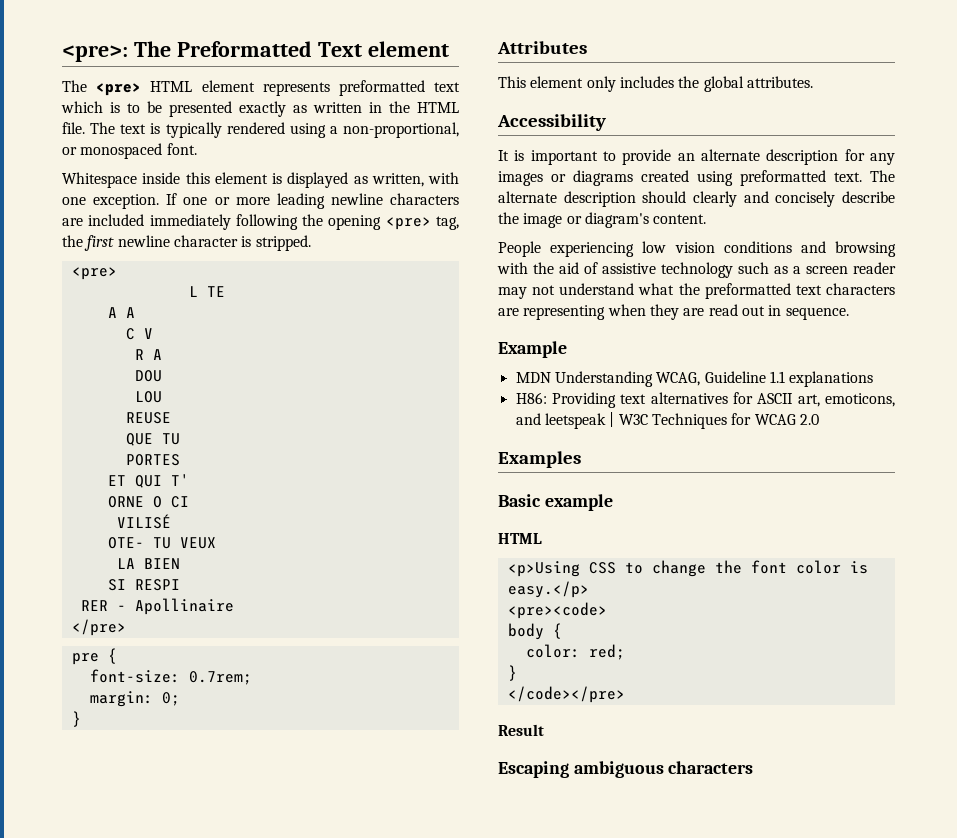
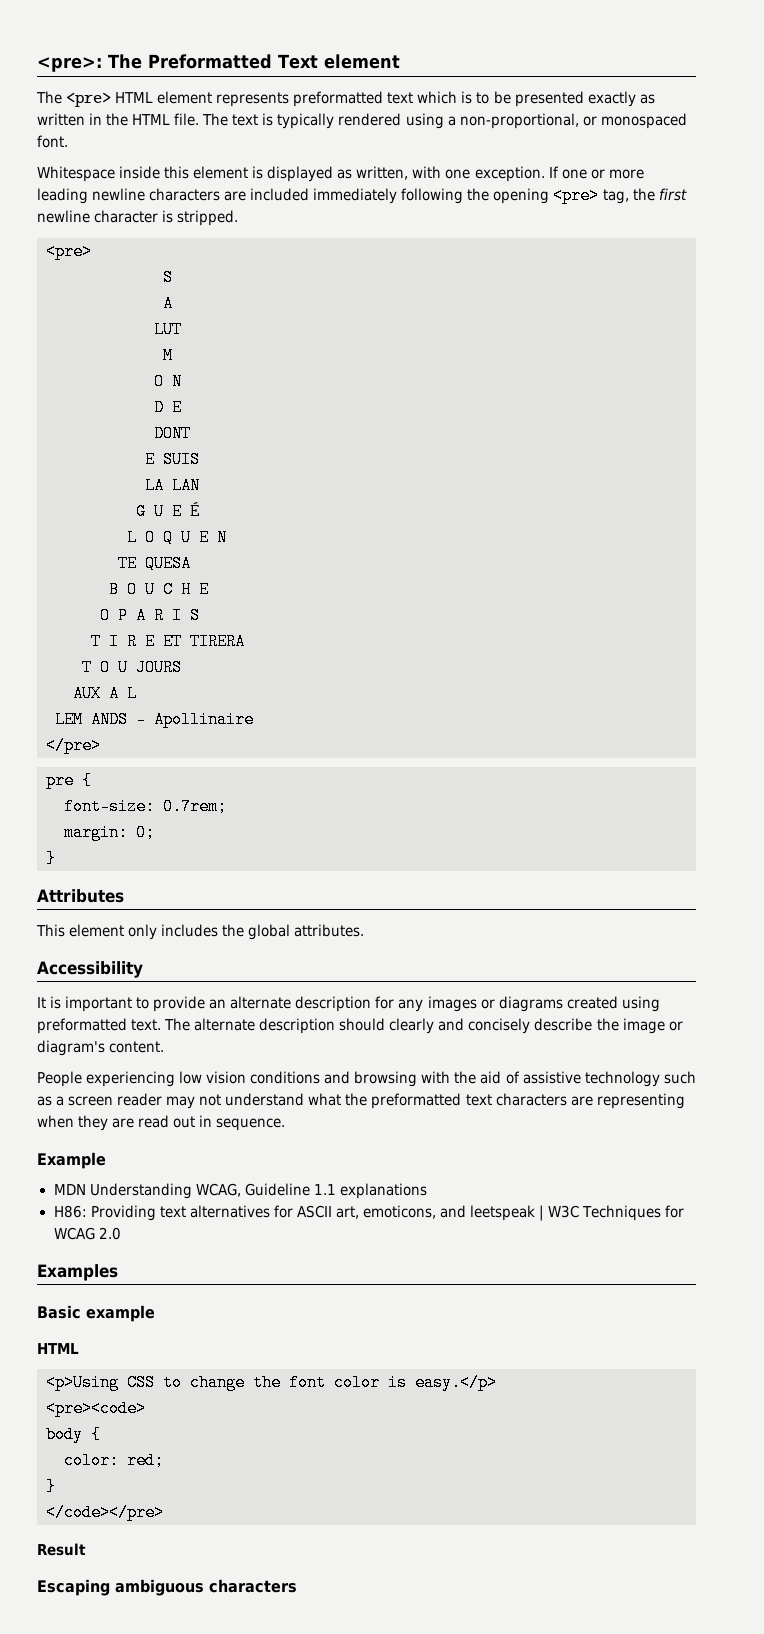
[188,286,225,297] [107,307,135,318] [125,328,153,340] [134,349,162,360] [134,370,162,382] [134,391,162,403] [125,412,171,424] [125,433,180,446] [125,454,180,466] [107,474,189,488] [107,496,189,508] [116,514,171,529] [107,537,216,549] [116,558,180,569] [107,579,180,591] [80,600,108,611] L TE // A A // C V // R A // DOU // LOU // REUSE // QUE TU // PORTES // ET QUI T' // ORNE O CI // VILISÉ // OTE- TU VEUX // LA BIEN // SI RESPI // RER -> [163,269,173,286] [163,295,173,312] [154,321,182,338] [163,347,173,364] [154,373,182,390] [154,399,182,416] [154,425,191,442] [145,451,200,468] [145,477,200,494] [136,502,200,520] [127,529,227,546] [118,555,191,572] [109,581,209,598] [100,607,200,624] [91,633,245,650] [82,659,182,676] [73,685,137,702] [55,711,128,728] S // A // LUT // M // O N // D E // DONT // E SUIS // LA LAN // G U E É // L O Q U E N // TE QUESA // B O U C H E // O P A R I S // T I R E ET TIRERA // T O U JOURS // AUX A L // LEM ANDS

